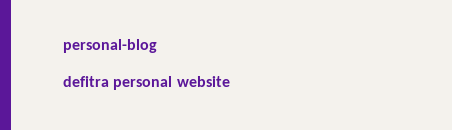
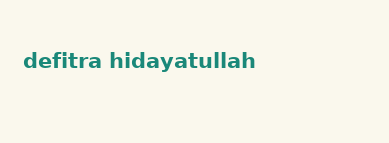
[63,39,157,53] [63,76,230,90] personal-blog // defitra personal website -> [23,52,256,72] defitra hidayatullah

